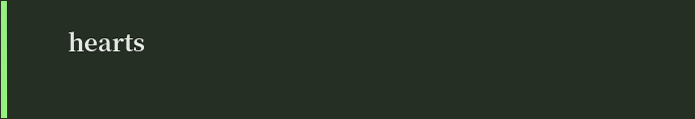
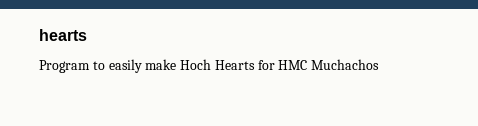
(145, 41) none -> [39,59,380,73] // Program to easily make Hoch Hearts for HMC Muchachos

